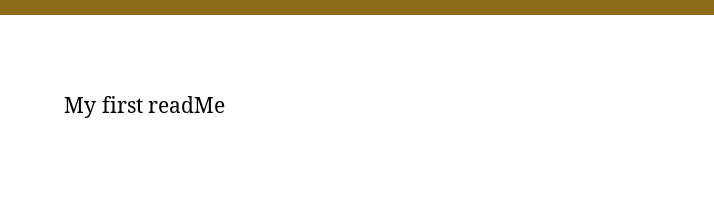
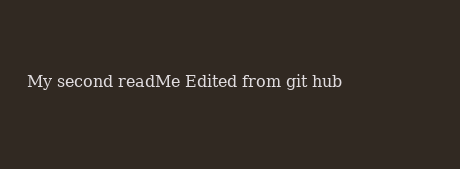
[101,96,226,113] first readMe -> [57,74,342,90] second readMe Edited from git hub

